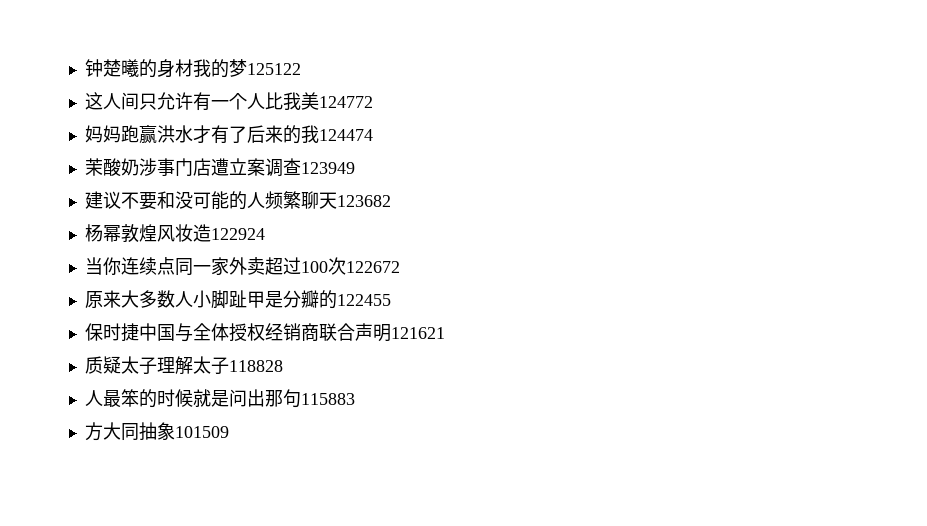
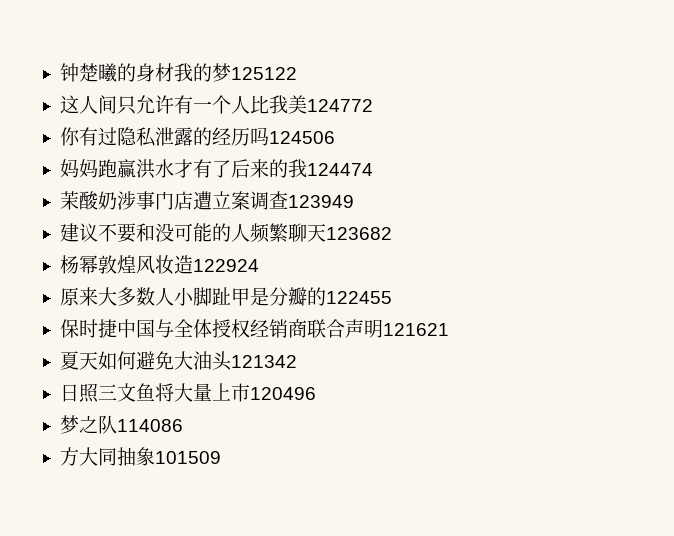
(373, 102) none -> [59,127,335,147] // 你有过隐私泄露的经历吗124506
[84,257,400,276] // 当你连续点同一家外卖超过100次122672 -> (259, 265) none
[84,356,283,375] [84,389,355,408] 质疑太子理解太子118828 // 人最笨的时候就是问出那句115883 -> [59,351,297,371] [59,383,316,403] [59,415,183,434] 夏天如何避免大油头121342 // 日照三文鱼将大量上市120496 // 梦之队114086

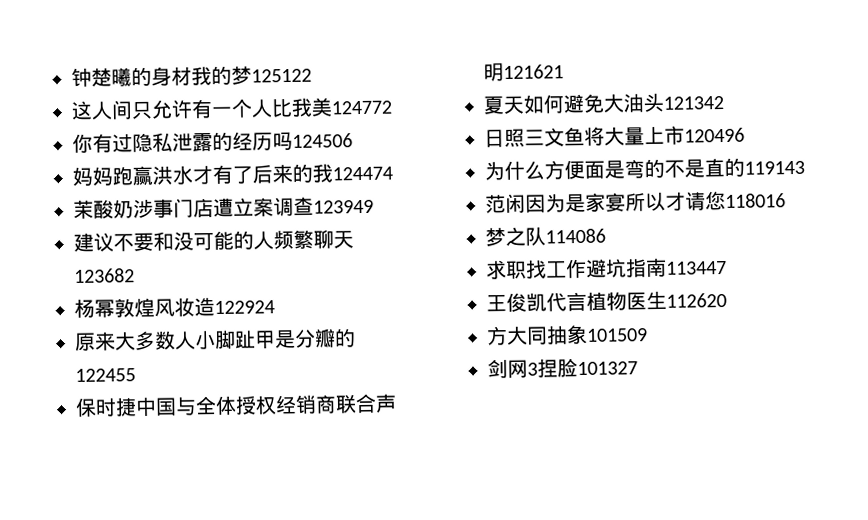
[59,415,183,434] 梦之队114086 -> [484,157,805,181] [485,190,786,214] [485,226,606,247] [486,257,727,280] [486,290,727,313] 为什么方便面是弯的不是直的119143 // 范闲因为是家宴所以才请您118016 // 梦之队114086 // 求职找工作避坑指南113447 // 王俊凯代言植物医生112620
(221, 457) none -> [487,358,638,379] // 剑网3捏脸101327

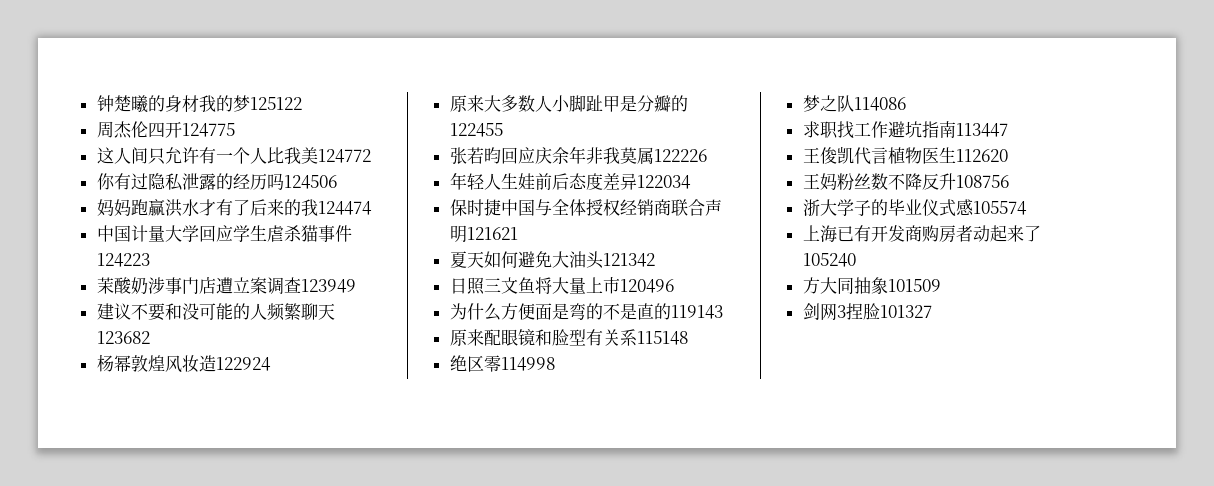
(312, 75) none -> [96,121,235,139] // 周杰伦四开124775
(393, 173) none -> [96,225,352,242] [96,253,150,267] // 中国计量大学回应学生虐杀猫事件124223
(136, 375) none -> [449,146,707,164] [449,172,691,190] // 张若昀回应庆余年非我莫属122226 // 年轻人生娃前后态度差异122034
[485,190,786,214] 范闲因为是家宴所以才请您118016 -> [449,328,688,346] [449,355,555,372] 原来配眼镜和脸型有关系115148 // 绝区零114998
(727, 300) none -> [802,173,1009,191] [802,199,1027,217] [802,225,1041,243] [802,253,856,267] // 王妈粉丝数不降反升108756 // 浙大学子的毕业仪式感105574 // 上海已有开发商购房者动起来了105240

